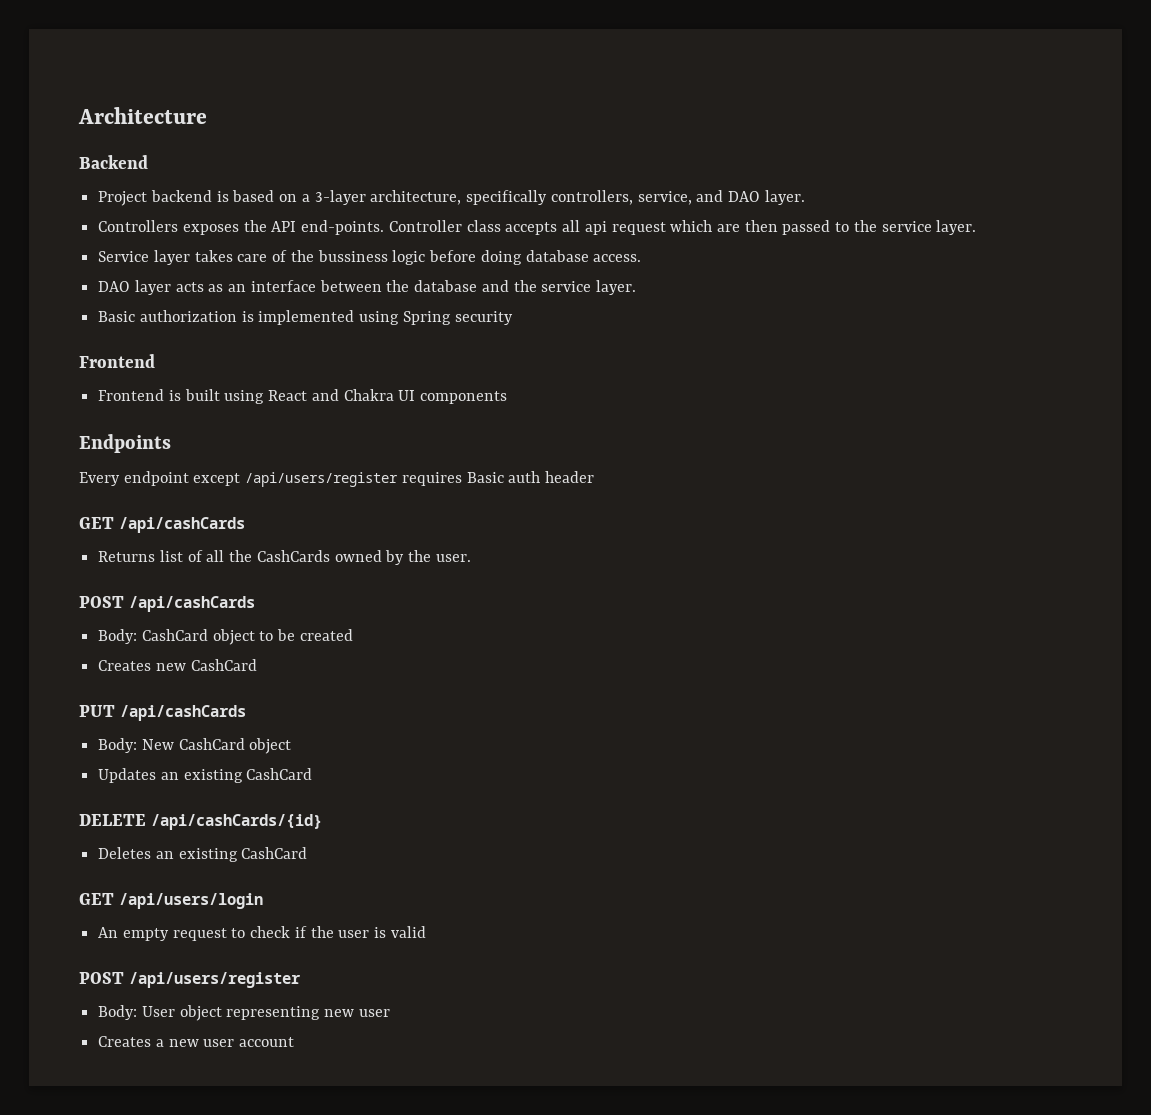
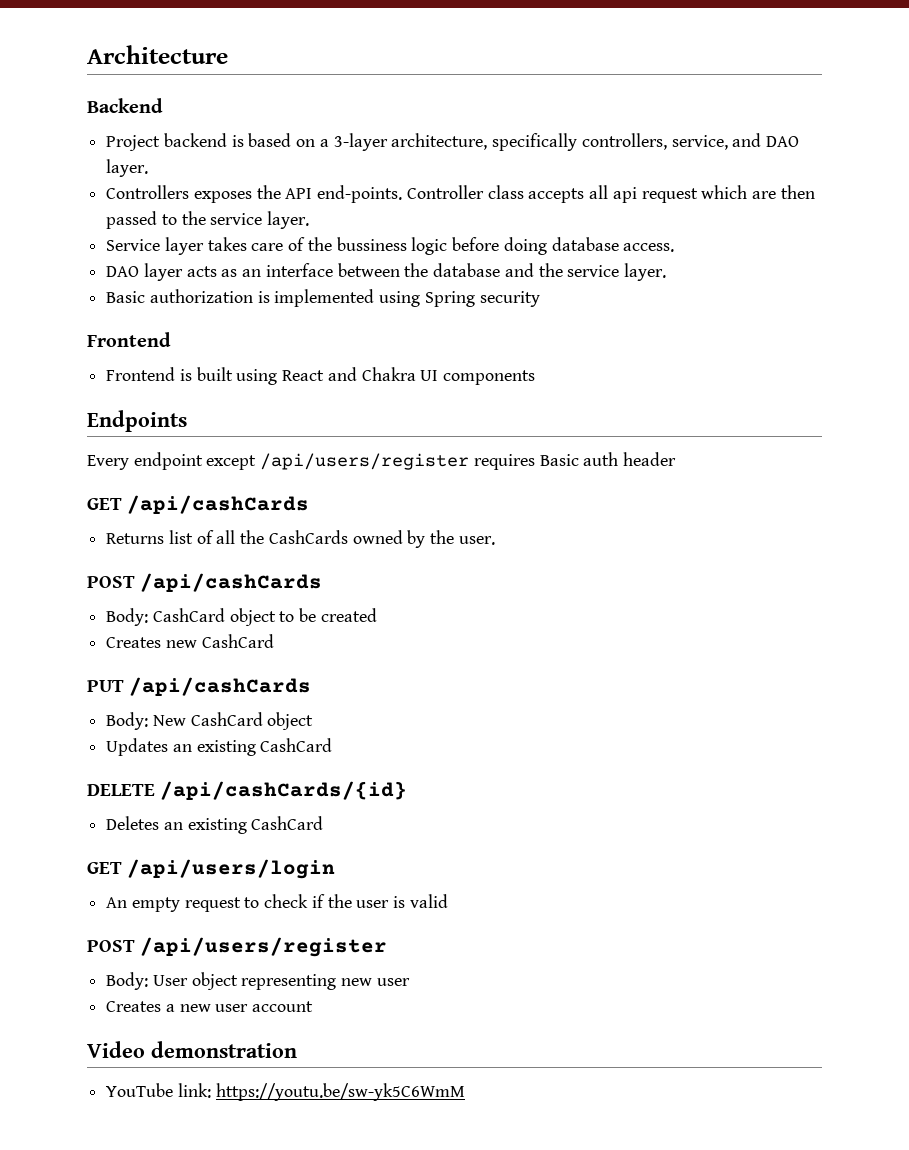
(295, 1042) none -> [87,1041,297,1058] [106,1083,465,1101] // Video demonstration // YouTube link: https://youtu.be/sw-yk5C6WmM

